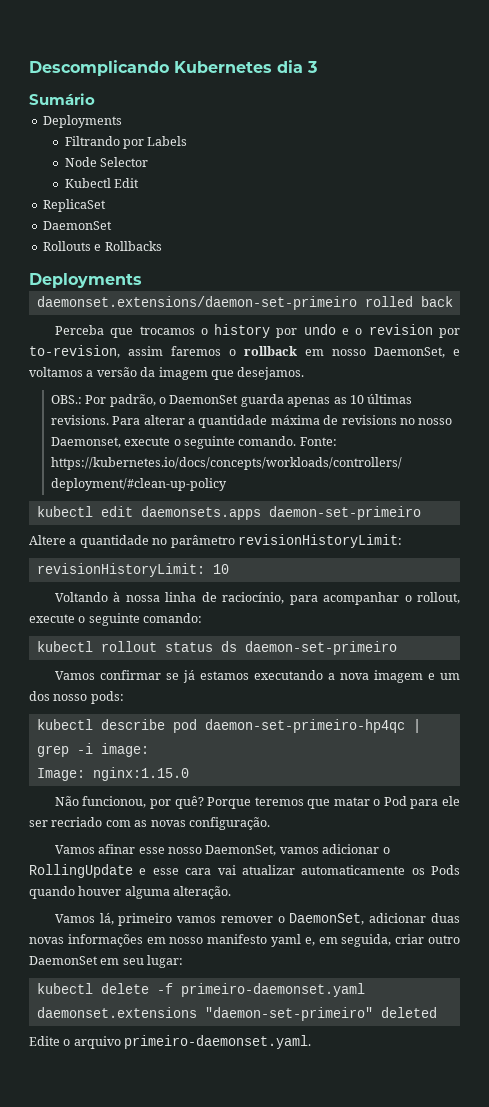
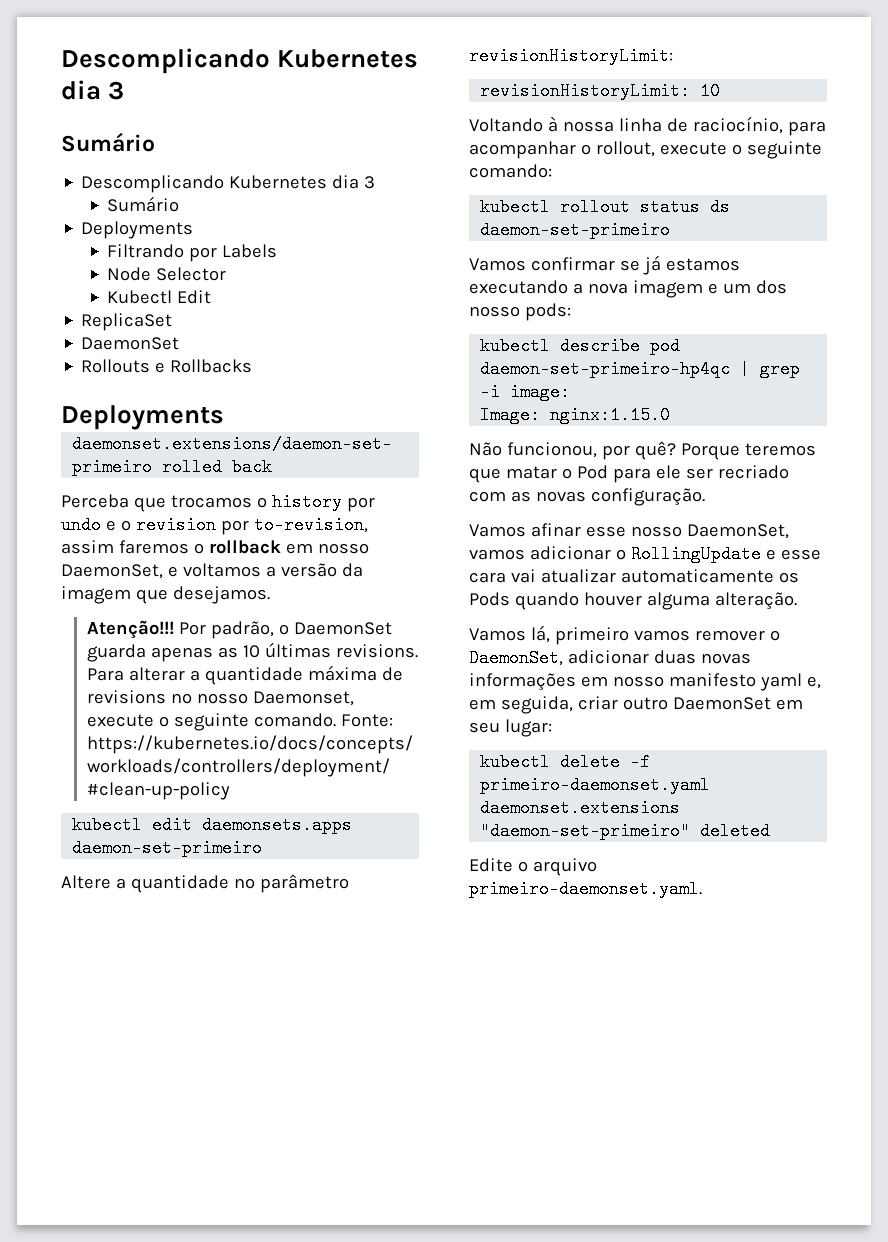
[29,60,317,76] [29,93,95,105] Descomplicando Kubernetes dia 3 // Sumário -> [61,48,419,74] [61,80,125,100] [61,132,155,152] [81,175,376,193] [107,196,180,212] Descomplicando Kubernetes dia 3 // Sumário // Descomplicando Kubernetes dia 3 // Sumário
[50,395,82,404] OBS.: -> [86,620,174,639] Atenção!!!

